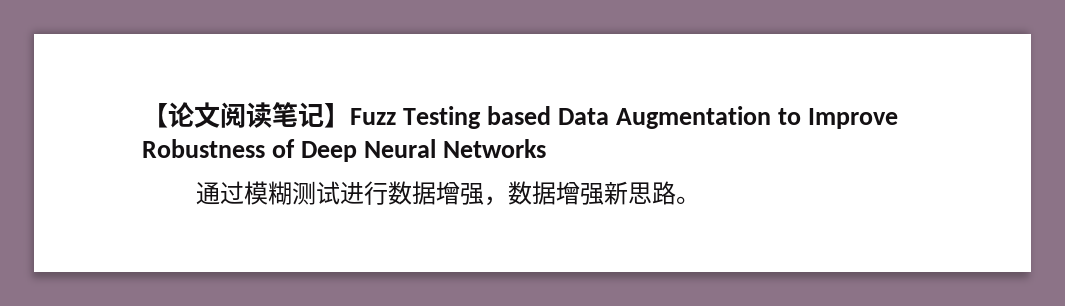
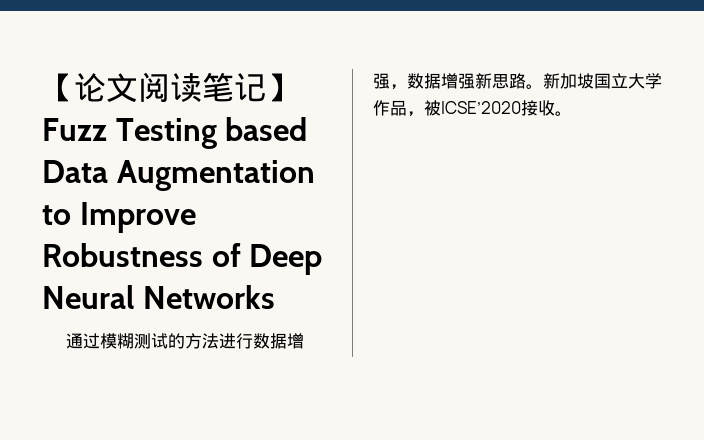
(341, 193) none -> [167,333,219,349] 的方法
(701, 200) none -> [543,73,662,89] [373,100,572,117] 新加坡国立大学作品，被ICSE’2020接收。

